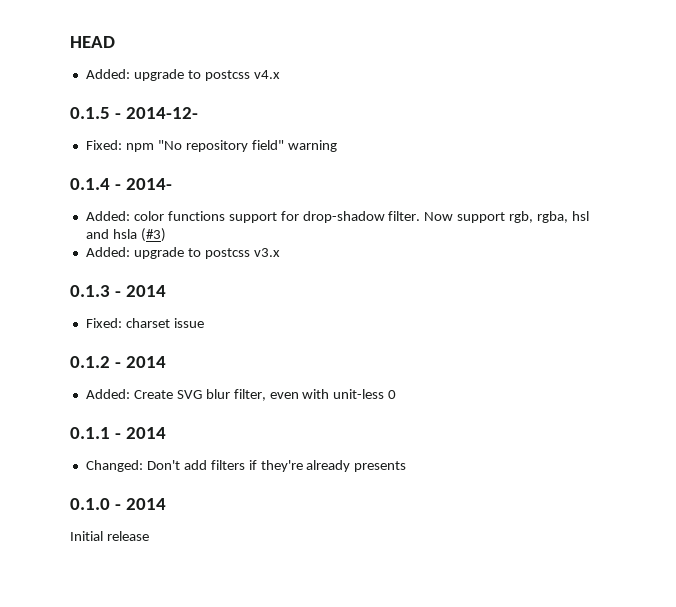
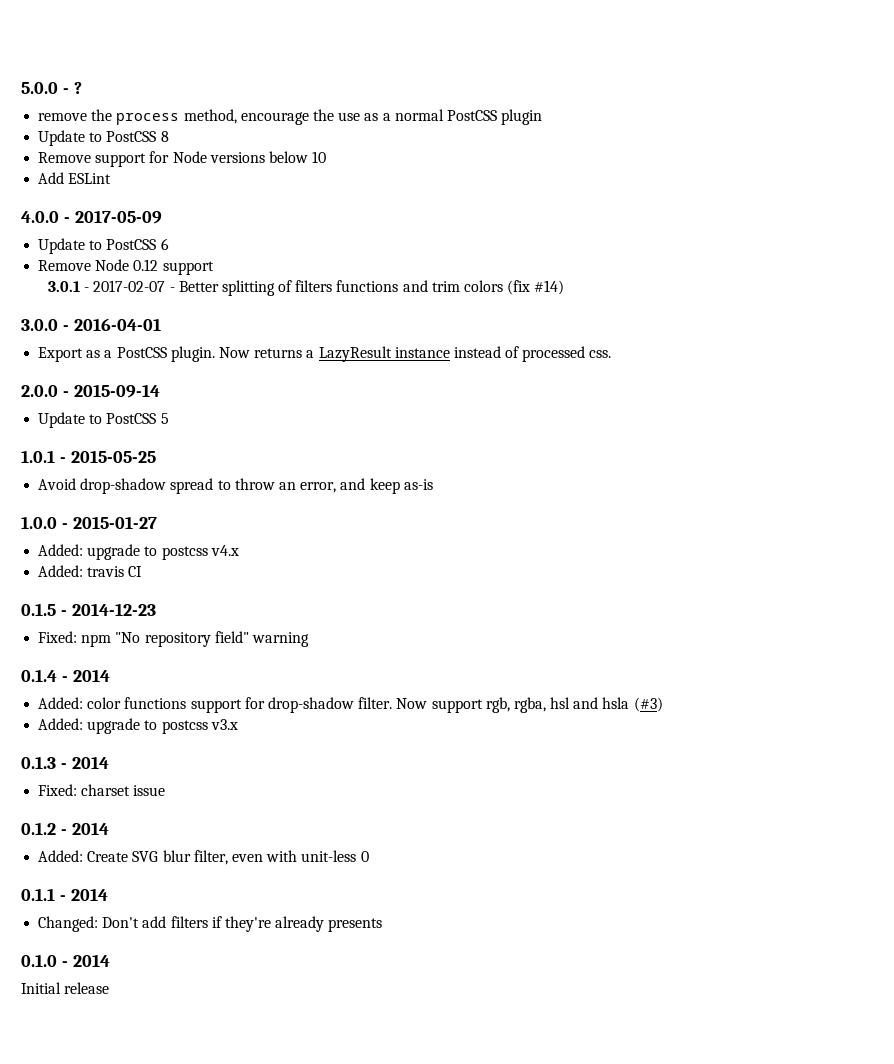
[70,36,115,48] HEAD -> [21,82,82,94] [38,109,543,125] [38,130,169,146] [38,151,327,167] [38,172,112,184] [21,210,162,224] [38,238,169,254] [38,259,214,275] [48,280,565,296] [21,318,161,331] [38,346,612,362] [21,384,160,398] [38,412,169,428] [21,450,156,463] [38,478,433,494] [21,516,157,529] 5.0.0 - ? // remove the process method, encourage the use as a normal PostCSS plugin // Update to PostCSS 8 // Remove support for Node versions below 10 // Add ESLint // 4.0.0 - 2017-05-09 // Update to PostCSS 6 // Remove Node 0.12 support // 3.0.1 - 2017-02-07 - Better splitting of filters functions and trim colors (fix #14) // 3.0.0 - 2016-04-01 // Export as a PostCSS plugin. Now returns a LazyResult instance instead of processed css. // 2.0.0 - 2015-09-14 // Update to PostCSS 5 // 1.0.1 - 2015-05-25 // Avoid drop-shadow spread to throw an error, and keep as-is // 1.0.0 - 2015-01-27
(280, 74) none -> [38,565,143,577] // Added: travis CI
[125,107,198,119] 2014-12- -> [71,603,156,616] 2014-12-23
[125,178,172,190] 2014- -> [72,669,110,682] 2014

